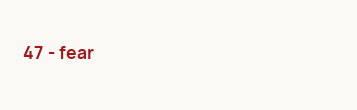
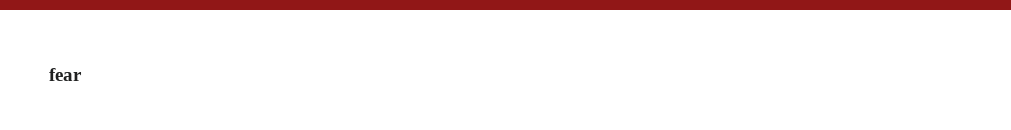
[23,46,55,59] 47 - -> (49, 74) none

